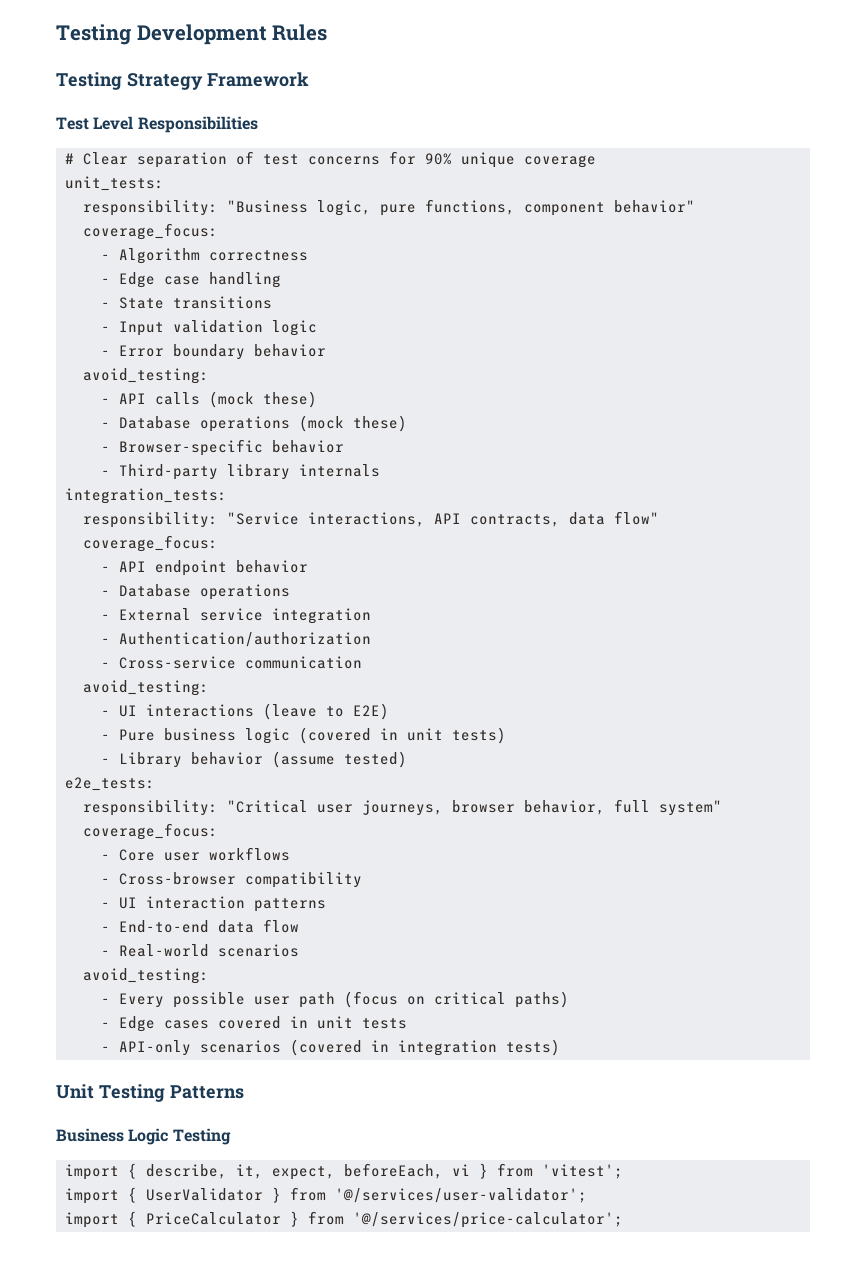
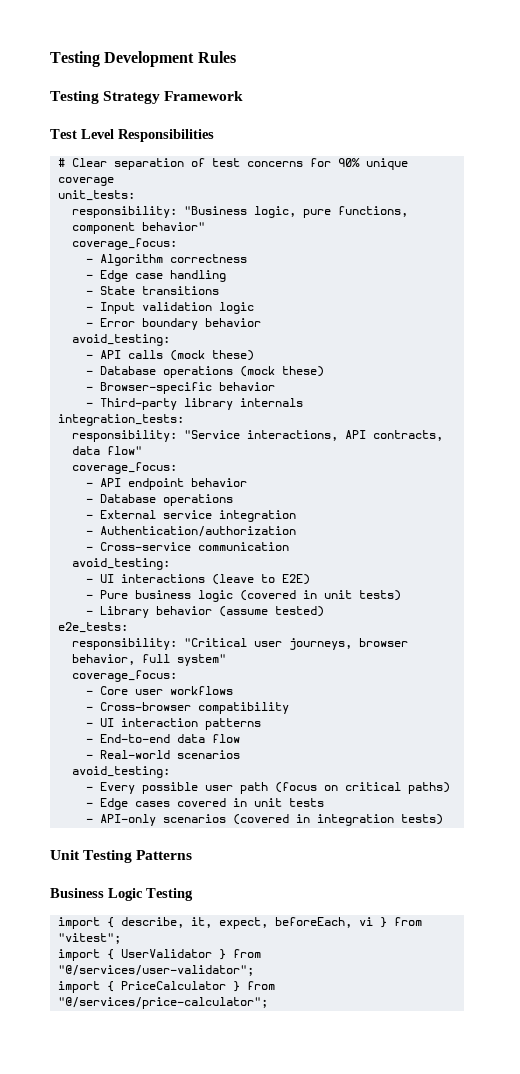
[541,1164,623,1179] 'vitest'; -> [58,933,122,944] "vitest";
[334,1188,587,1203] '@/services/user-validator'; -> [58,965,255,976] "@/services/user-validator";
[352,1212,623,1228] '@/services/price-calculator'; -> [58,997,269,1009] "@/services/price-calculator";

